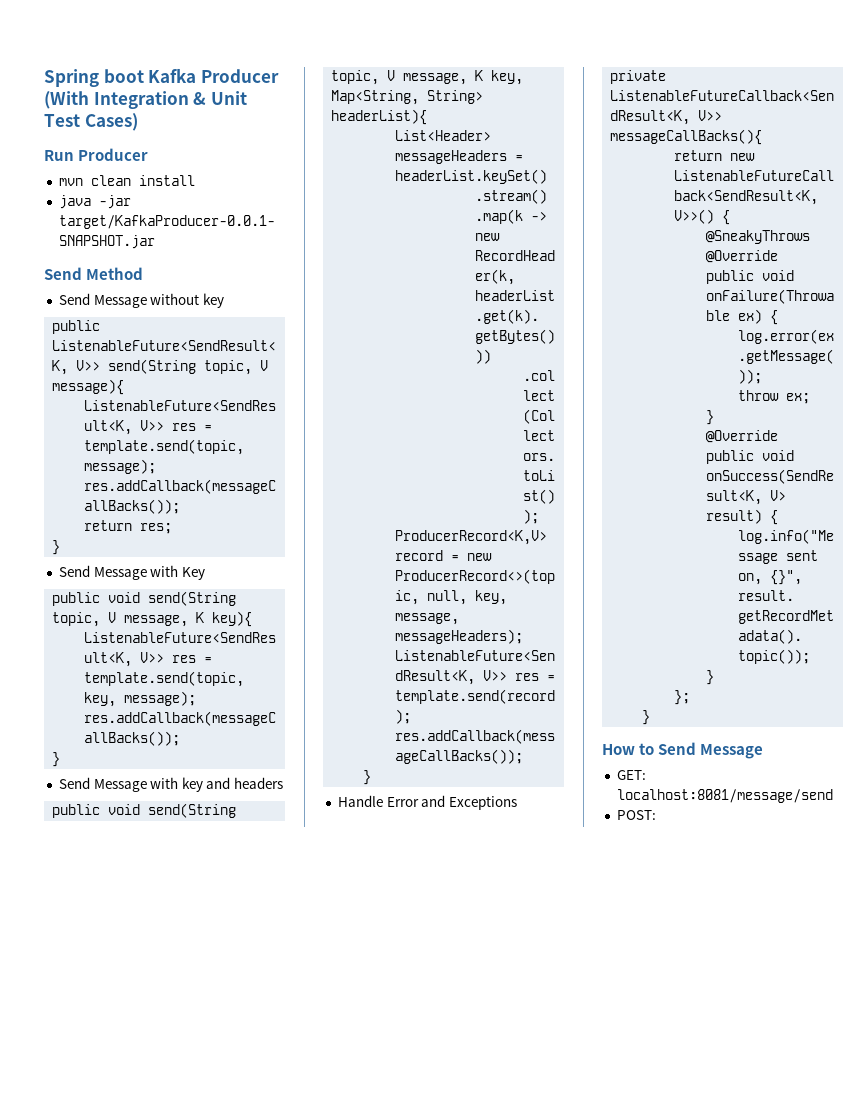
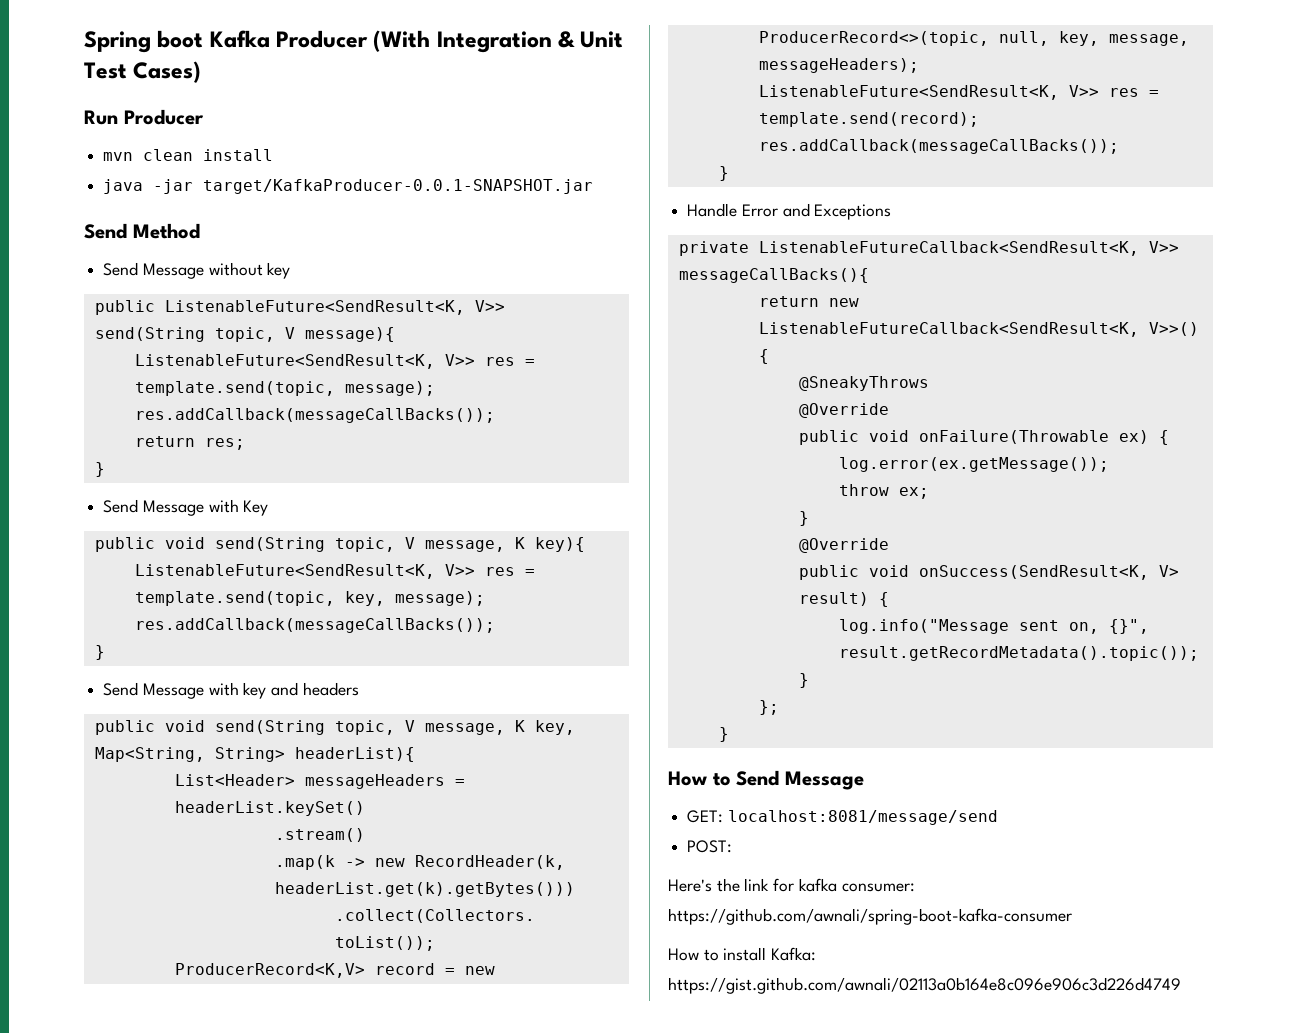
(656, 815) none -> [668,878,915,892] [668,908,1072,925] [668,947,817,961] [668,977,1181,994] // Here's the link for kafka consumer: https://github.com/awnali/spring-boot-kafka-consumer // How to install Kafka: https://gist.github.com/awnali/02113a0b164e8c096e906c3d226d4749

